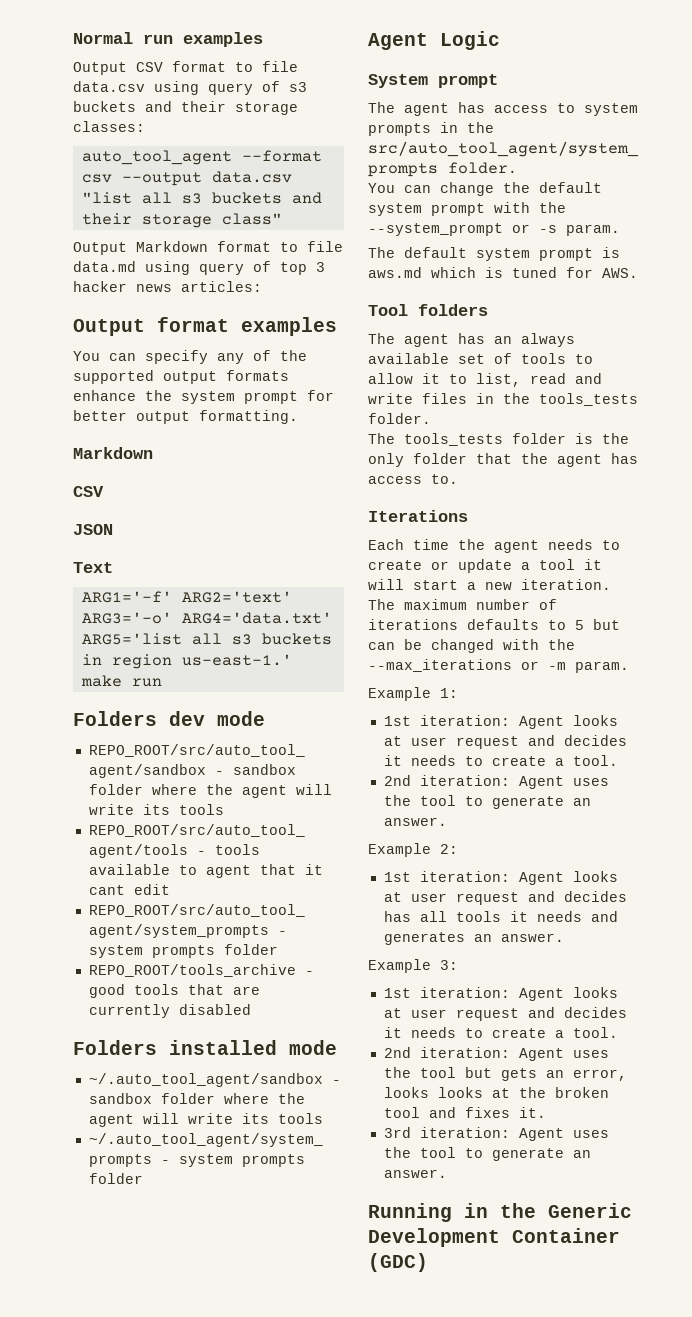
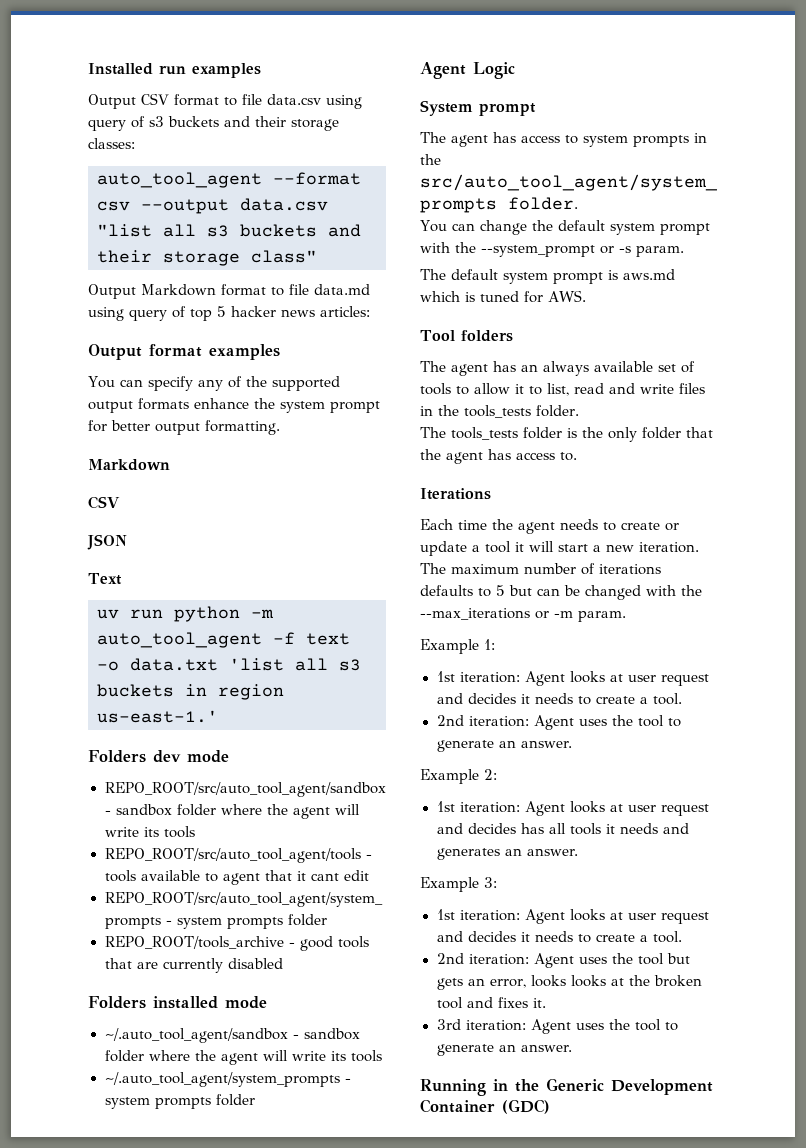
[73,32,133,44] Normal -> [88,63,153,75] Installed
[316,262,325,272] 3 -> [217,306,226,317] 5
[81,591,292,603] [81,612,332,624] [81,633,182,645] ARG1='-f' ARG2='text' ARG3='-o' ARG4='data.txt' ARG5='list -> [97,606,274,622] [97,632,350,648] [97,658,284,671] uv run python -m auto_tool_agent -f text -o data.txt 'list
[80,675,162,687] make run -> (218, 716) none

